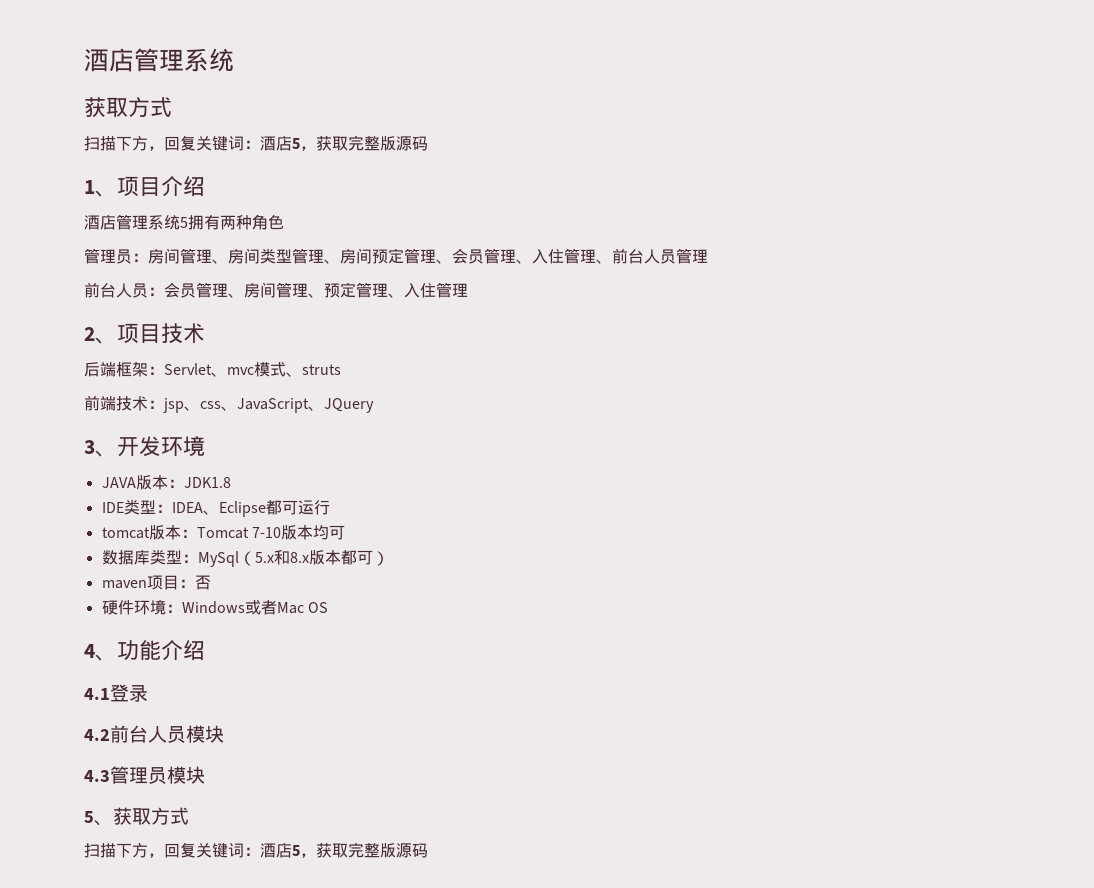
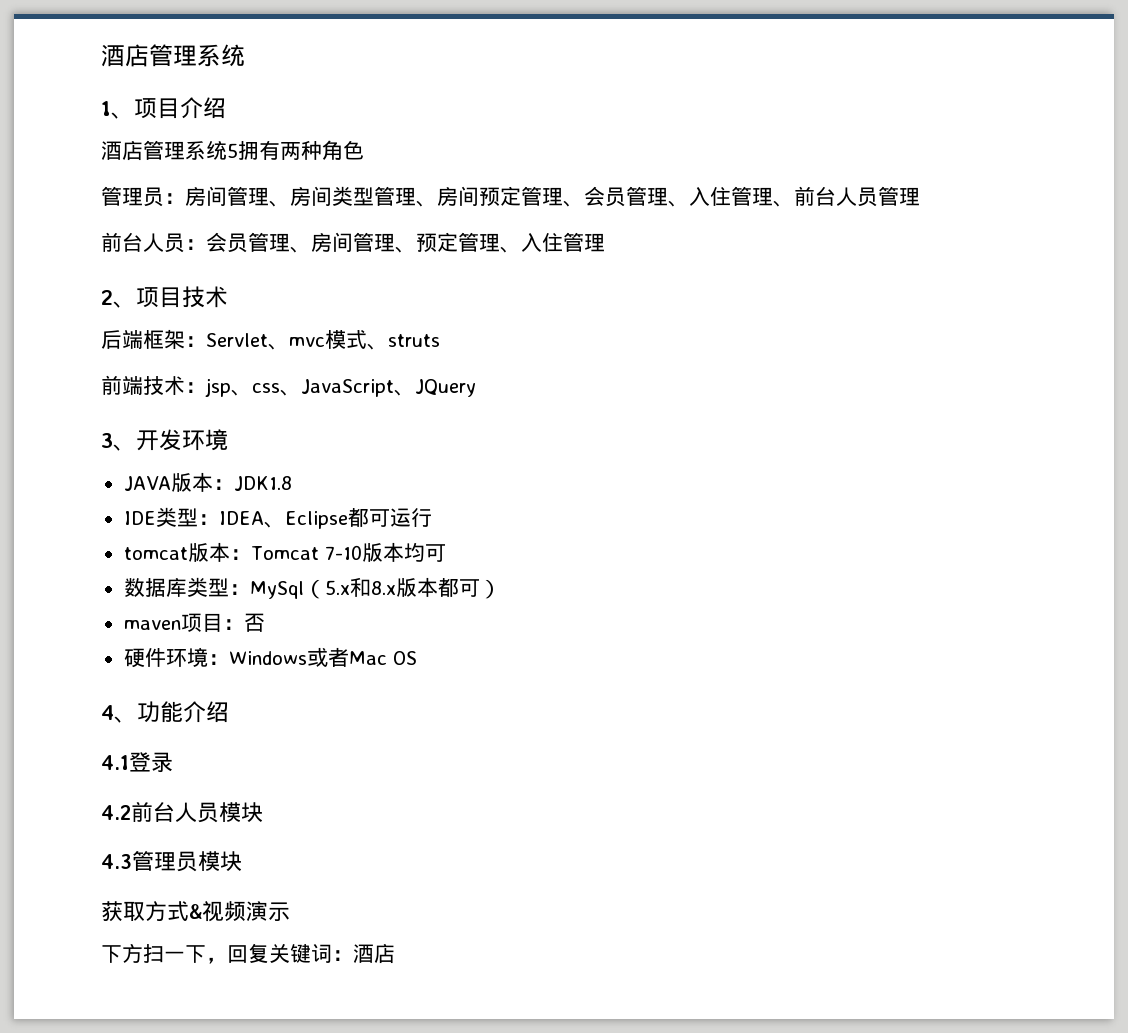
[84,48,234,72] [84,97,172,118] [84,135,428,151] 酒店管理系统 // 获取方式 // 扫描下方，回复关键词：酒店5，获取完整版源码 -> [101,44,245,67] 酒店管理系统
[84,807,189,826] [84,842,428,858] 5、获取方式 // 扫描下方，回复关键词：酒店5，获取完整版源码 -> [101,901,290,922] [101,943,395,964] 获取方式&视频演示 // 下方扫一下，回复关键词：酒店

